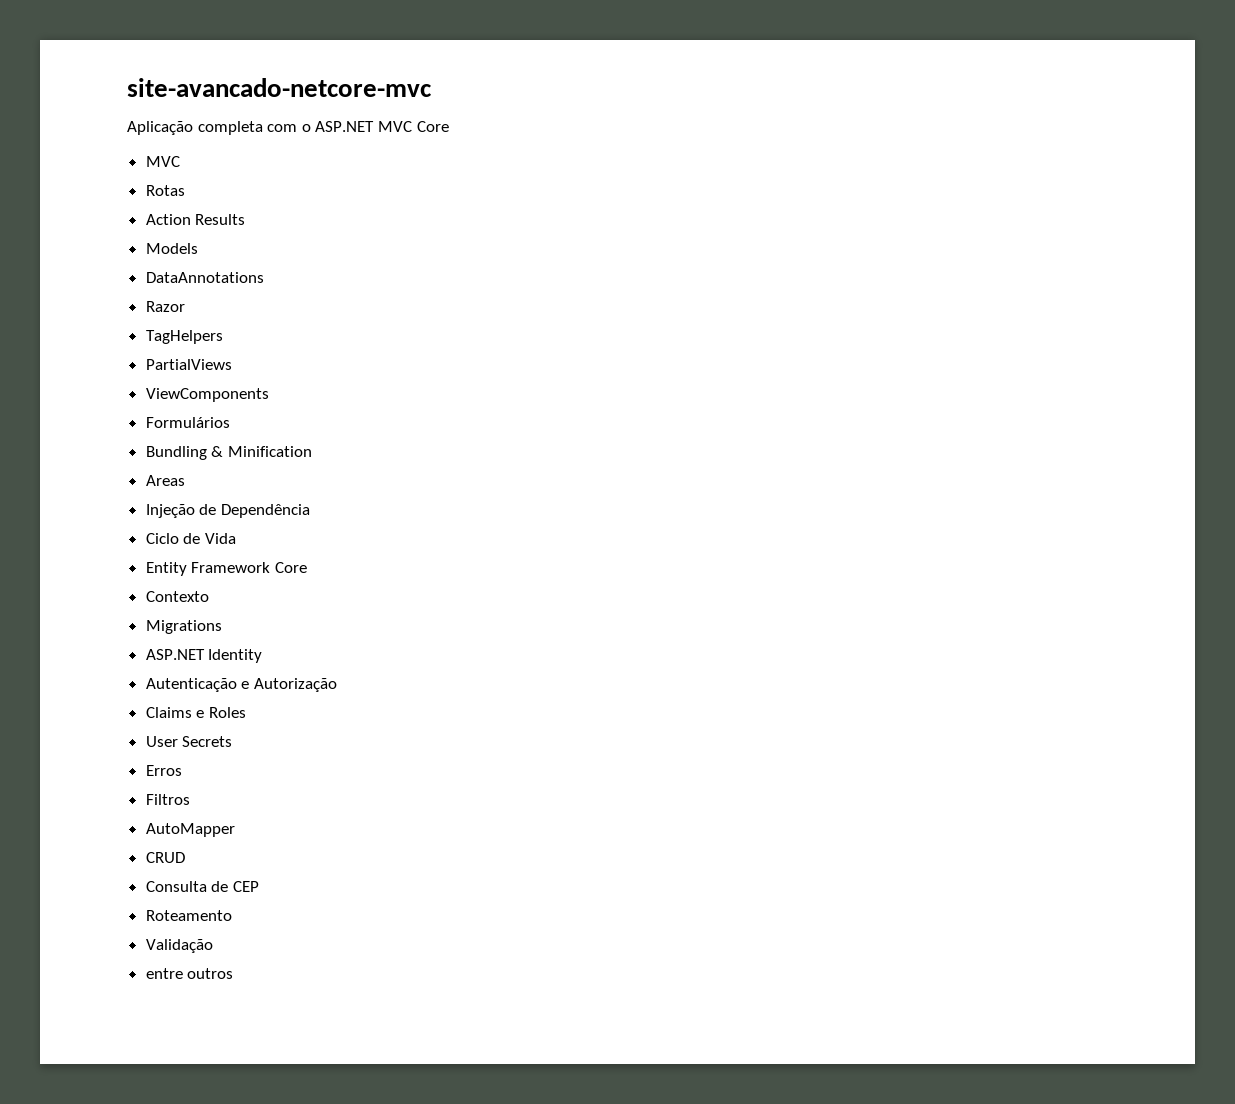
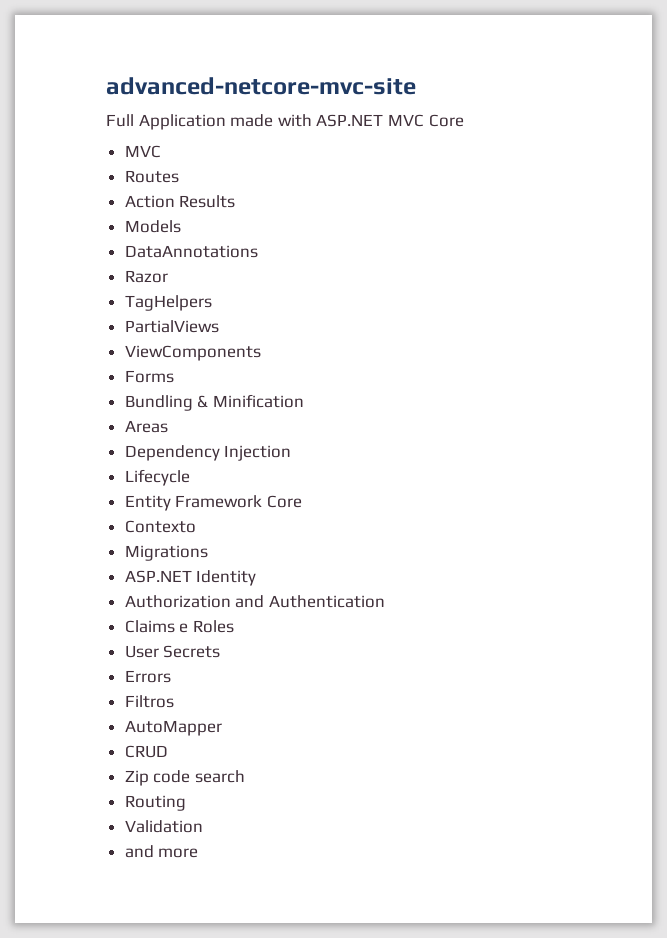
[127,78,432,97] [127,121,311,135] site-avancado-netcore-mvc // Aplicação completa com o -> [106,77,416,95] [106,114,312,130] advanced-netcore-mvc-site // Full Application made with
[145,185,185,196] Rotas -> [124,170,179,183] Routes
[145,417,230,428] Formulários -> [124,370,174,383] Forms
[145,504,310,518] [145,533,236,544] Injeção de Dependência // Ciclo de Vida -> [124,445,292,461] [124,469,190,486] Dependency Injection // Lifecycle
[145,678,337,692] Autenticação e Autorização -> [124,595,385,608] Authorization and Authentication
[145,765,182,776] Erros -> [124,670,171,683] Errors
[145,881,259,892] [145,910,232,921] [145,939,213,953] [145,968,234,979] Consulta de CEP // Roteamento // Validação // entre outros -> [124,770,245,786] [124,795,186,811] [124,820,203,833] [124,845,199,858] Zip code search // Routing // Validation // and more

